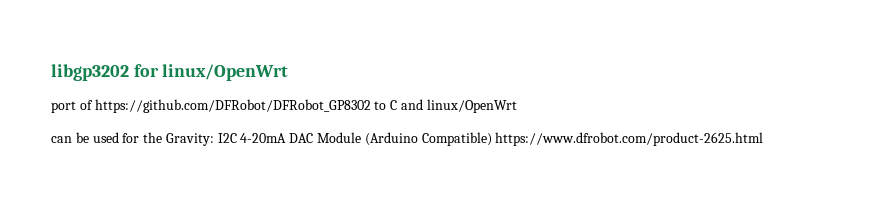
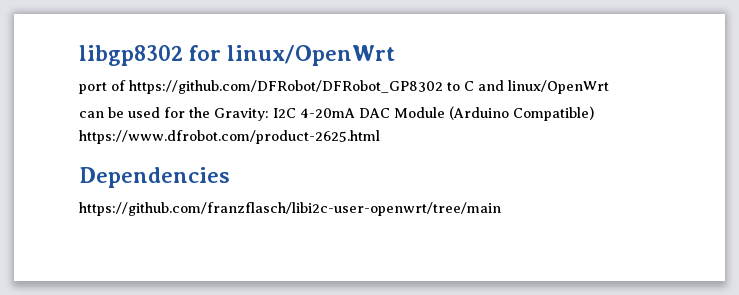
[51,64,129,81] libgp3202 -> [79,45,183,66] libgp8302
(492, 139) none -> (594, 113) //
(764, 139) none -> [79,167,230,188] [79,202,501,216] // Dependencies // https://github.com/franzflasch/libi2c-user-openwrt/tree/main

